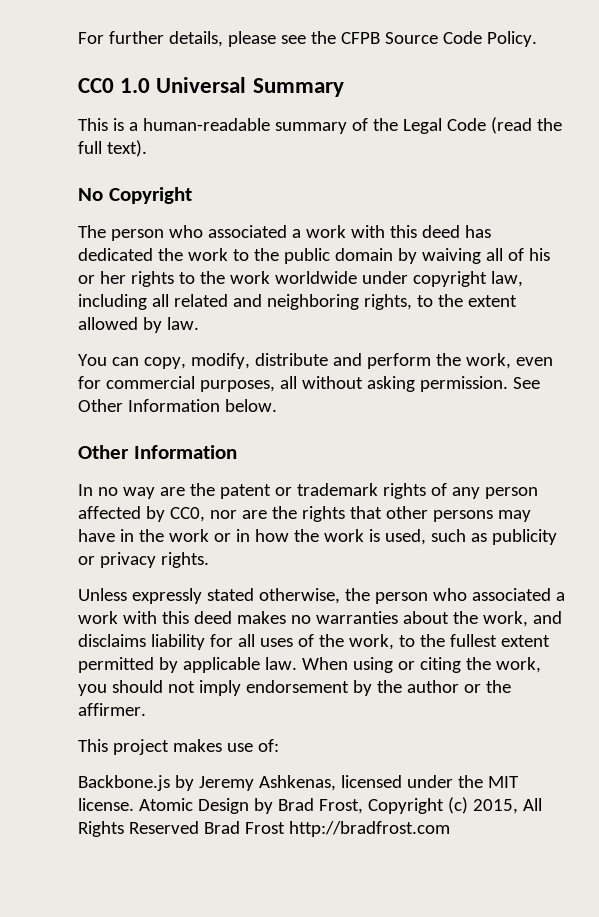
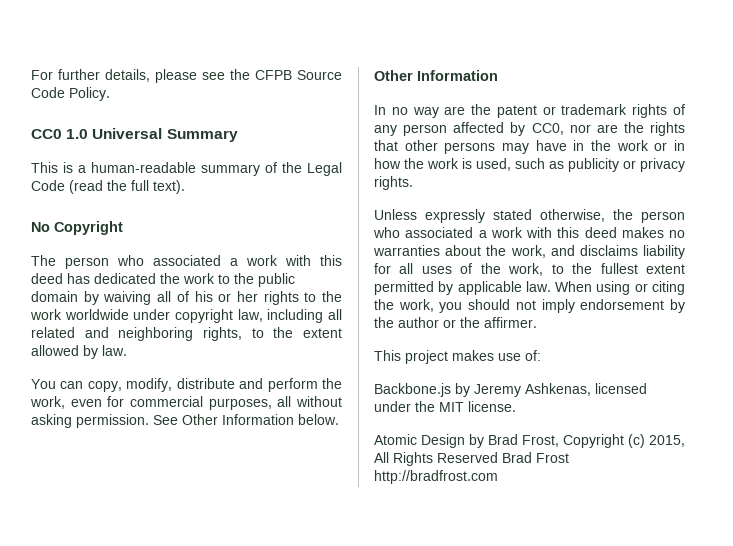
(134, 804) none -> (516, 406) //

